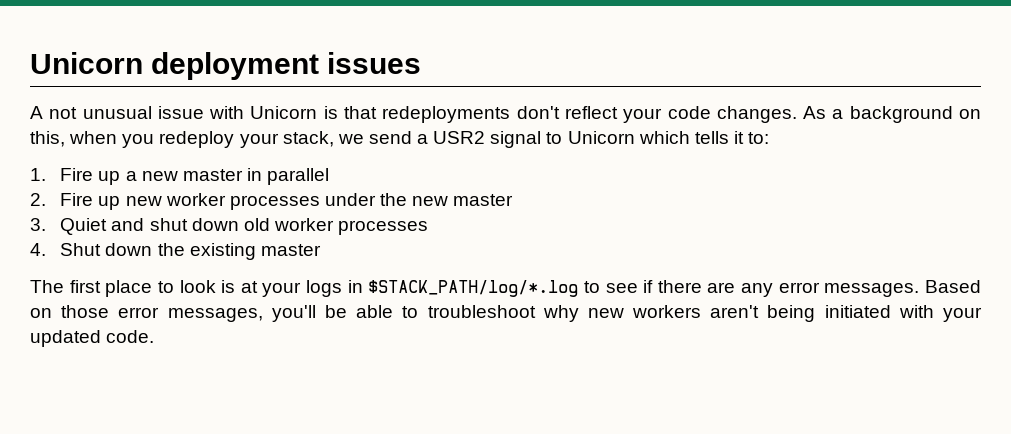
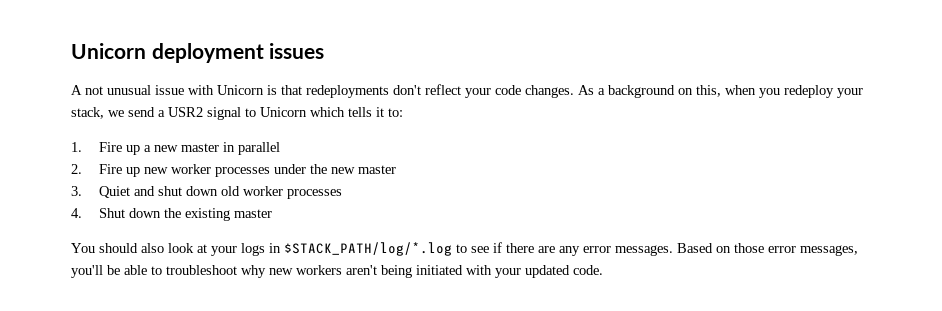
[30,280,236,297] The first place to look is -> [71,243,194,253] You should also look

